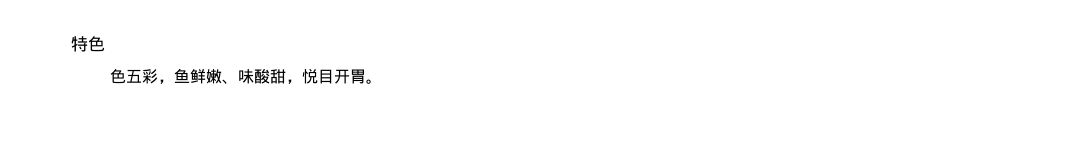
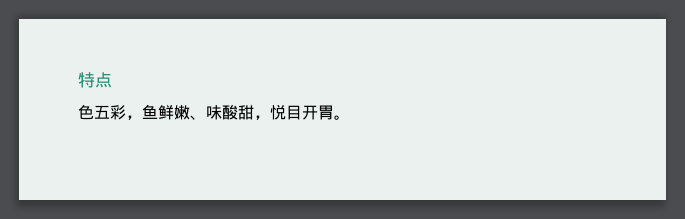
[88,36,105,52] 色 -> [95,72,112,88] 点

